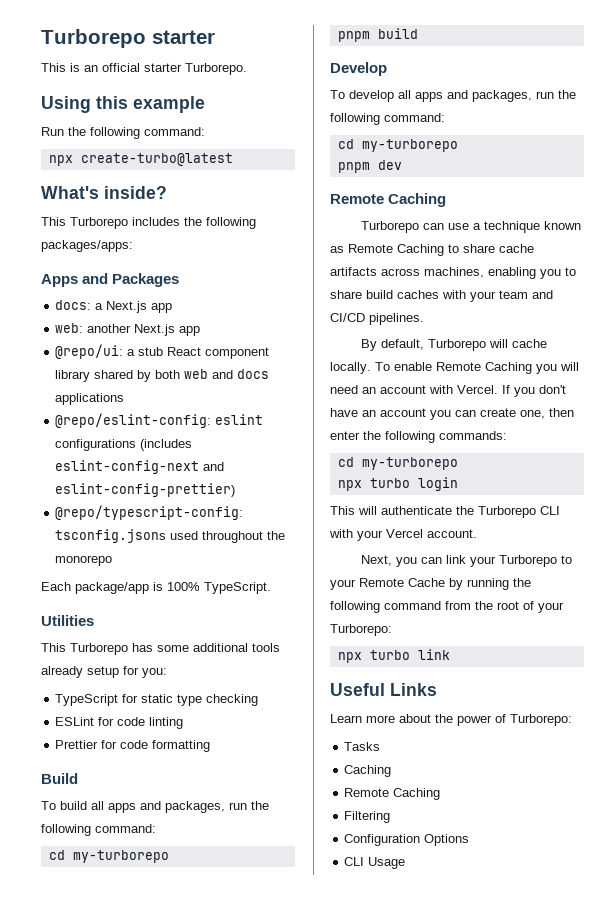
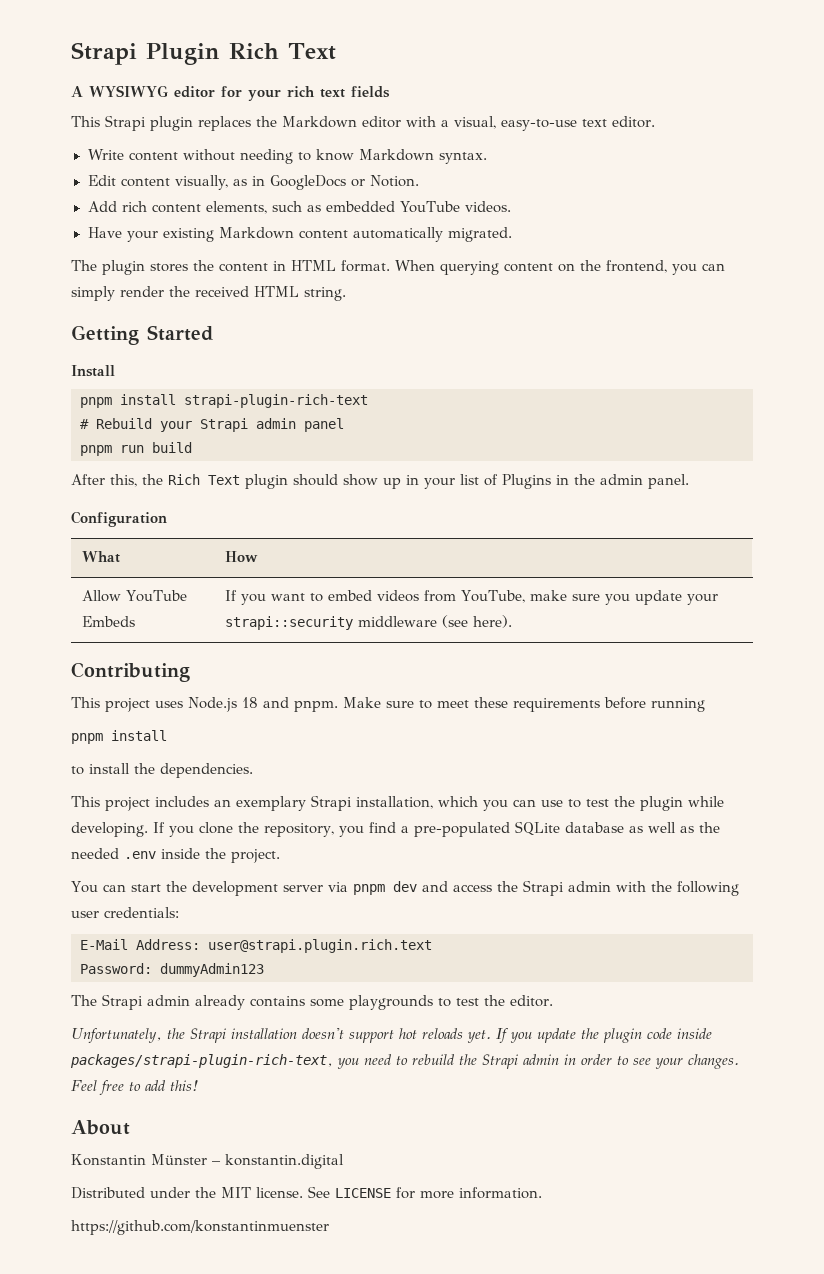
[41,29,215,48] [41,63,247,75] [41,96,205,113] [41,127,205,139] [48,153,233,166] [41,186,167,199] [41,217,256,229] [41,240,133,252] [41,273,180,287] [55,300,173,313] [55,323,201,336] [55,344,270,359] [55,369,270,382] [55,393,125,405] [55,413,264,428] [55,439,193,451] [55,460,225,474] [55,483,236,497] [55,505,244,520] [55,529,286,543] [55,555,113,566] [41,582,271,594] [41,615,94,626] [41,643,280,655] [41,666,167,678] [55,694,259,706] [55,717,184,729] [55,740,211,752] [41,773,78,784] [41,801,269,813] [41,824,156,836] [48,850,169,863] [337,28,418,42] [330,62,387,76] [330,90,576,102] [330,113,445,125] [337,139,458,152] [337,160,402,173] [330,193,447,207] [361,221,582,233] [330,244,534,256] [330,267,576,279] [330,290,553,302] [330,313,424,325] [361,339,548,351] [330,362,579,374] [330,385,566,397] [330,408,574,420] [330,431,507,443] [337,457,458,470] [337,477,458,491] [330,506,560,518] [329,529,477,541] [361,555,573,567] [330,578,531,590] [330,601,564,613] [330,624,392,636] [337,649,450,663] [330,683,437,696] [330,714,572,726] [344,742,381,751] [344,765,392,777] [344,788,441,800] [344,811,391,823] [344,834,470,846] [344,857,406,869] Turborepo starter // This is an official starter Turborepo. // Using this example // Run the following command: // npx create-turbo@latest // What's inside? // This Turborepo includes the following packages/apps: // Apps and Packages // docs: a Next.js app // web: another Next.js app // @repo/ui: a stub React component library shared by both web and docs applications // @repo/eslint-config: eslint configurations (includes eslint-config-next and eslint-config-prettier) // @repo/typescript-config: tsconfig.jsons used throughout the monorepo // Each package/app is 100% TypeScript. // Utilities // This Turborepo has some additional tools already setup for you: // TypeScript for static type checking // ESLint for code linting // Prettier for code formatting // Build // To build all apps and packages, run the following command: // cd my-turborepo // pnpm build // Develop // To develop all apps and packages, run the following command: // cd my-turborepo // pnpm dev // Remote Caching // Turborepo can use a technique known as Remote Caching to share cache artifacts across machines, enabling you to share build caches with your team and CI/CD pipelines. // By default, Turborepo will cache locally. To enable Remote Caching you will need an account with Vercel. If you don't have an account you can create one, then enter the following commands: // cd my-turborepo // npx turbo login // This will authenticate the Turborepo CLI with your Vercel account. // Next, you can link your Turborepo to your Remote Cache by running the following command from the root of your Turborepo: // npx turbo link // Useful Links // Learn more about the power of Turborepo: // Tasks // Caching // Remote Caching // Filtering // Configuration Options // CLI Usage -> [71,42,336,65] [71,85,390,101] [71,115,655,131] [87,149,488,164] [87,175,420,190] [87,201,512,214] [87,227,512,242] [71,260,725,275] [71,286,346,301] [71,325,213,345] [71,365,115,377] [80,394,368,408] [80,418,344,432] [80,442,192,456] [71,474,689,489] [71,511,167,527] [82,551,121,563] [225,551,259,562] [82,590,188,602] [82,616,136,627] [225,590,718,605] [225,615,513,630] [71,662,190,682] [71,697,705,712] [71,730,167,744] [71,763,253,778] [71,795,724,811] [71,821,720,837] [71,848,280,863] [71,880,739,896] [71,907,179,918] [80,939,432,953] [80,963,264,977] [71,994,553,1010] [71,1028,712,1043] [70,1054,739,1069] [71,1080,199,1095] [71,1120,130,1135] [71,1154,344,1169] [71,1186,542,1199] [71,1220,329,1235] Strapi Plugin Rich Text // A WYSIWYG editor for your rich text fields // This Strapi plugin replaces the Markdown editor with a visual, easy-to-use text editor. // Write content without needing to know Markdown syntax. // Edit content visually, as in GoogleDocs or Notion. // Add rich content elements, such as embedded YouTube videos. // Have your existing Markdown content automatically migrated. // The plugin stores the content in HTML format. When querying content on the frontend, you can simply render the received HTML string. // Getting Started // Install // pnpm install strapi-plugin-rich-text // # Rebuild your Strapi admin panel // pnpm run build // After this, the Rich Text plugin should show up in your list of Plugins in the admin panel. // Configuration // What | How // Allow YouTube Embeds | If you want to embed videos from YouTube, make sure you update your strapi::security middleware (see here). // Contributing // This project uses Node.js 18 and pnpm. Make sure to meet these requirements before running // pnpm install // to install the dependencies. // This project includes an exemplary Strapi installation, which you can use to test the plugin while developing. If you clone the repository, you find a pre-populated SQLite database as well as the needed .env inside the project. // You can start the development server via pnpm dev and access the Strapi admin with the following user credentials: // E-Mail Address: user@strapi.plugin.rich.text // Password: dummyAdmin123 // The Strapi admin already contains some playgrounds to test the editor. // Unfortunately, the Strapi installation doesn't support hot reloads yet. If you update the plugin code inside packages/strapi-plugin-rich-text, you need to rebuild the Strapi admin in order to see your changes. Feel free to add this! // About // Konstantin Münster – konstantin.digital // Distributed under the MIT license. See LICENSE for more information. // https://github.com/konstantinmuenster

